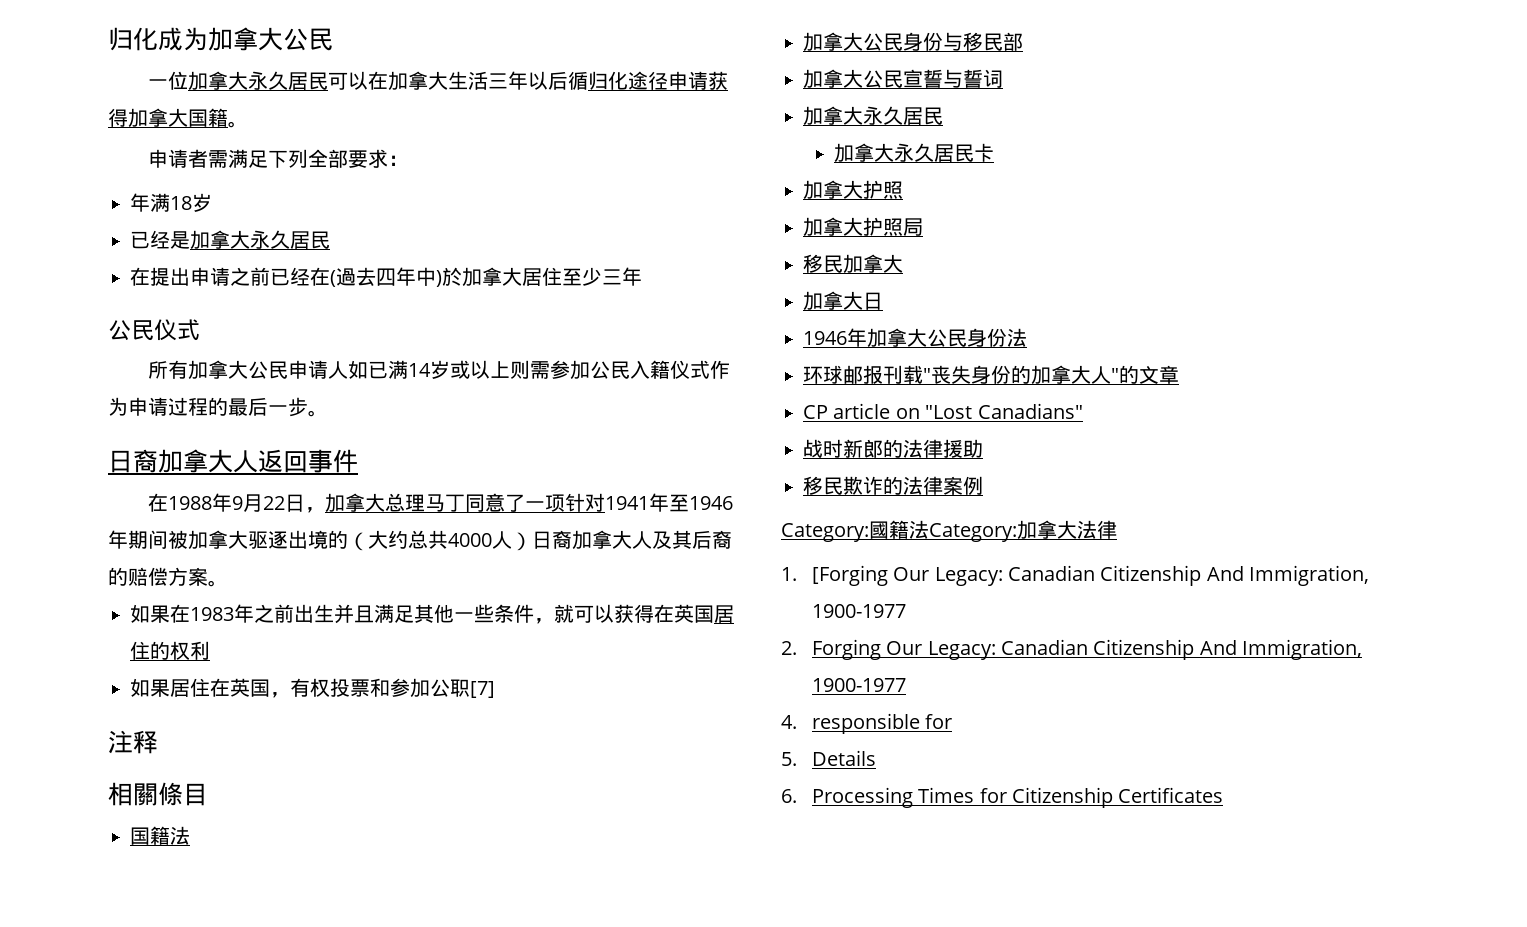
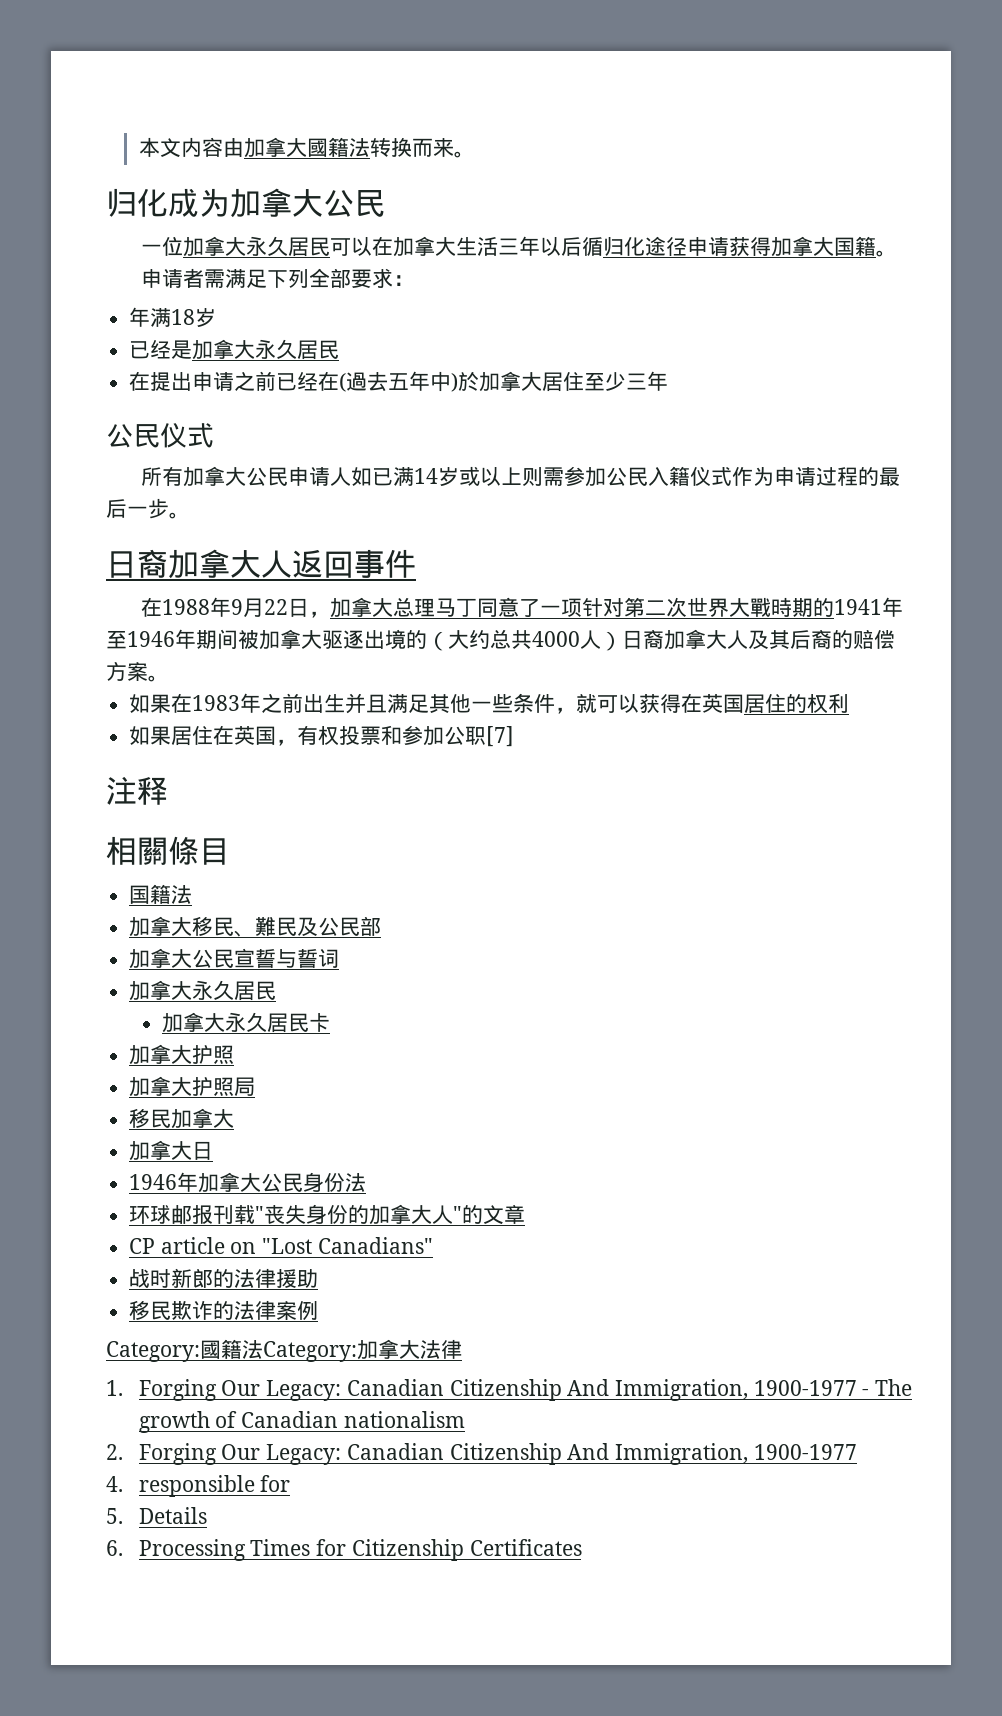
(108, 39) none -> [138,137,475,158] 本文内容由加拿大國籍法转换而来。 //
[376,268,396,286] 四 -> [388,373,410,390] 五
(606, 502) none -> [623,597,834,617] 第二次世界大戰時期的
[863,32,983,51] 公民身份与移 -> [192,916,340,937] 移民、難民及公
[811,565,1370,586] [811,604,906,618] [Forging Our Legacy: Canadian Citizenship And Immigration, 1900-1977 -> [138,1379,912,1401] [138,1411,465,1433] Forging Our Legacy: Canadian Citizenship And Immigration, 1900-1977 - The growth of Canadian nationalism

